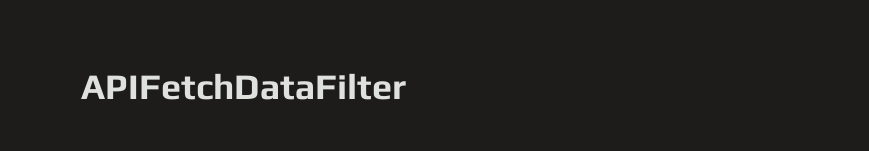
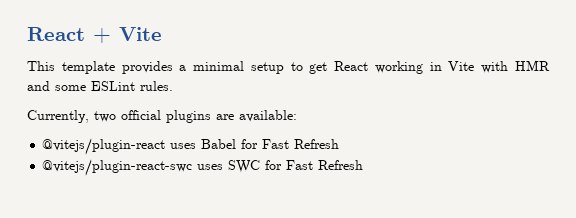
[81,73,406,100] APIFetchDataFilter -> [27,27,162,43] [27,60,550,74] [27,81,173,91] [27,110,297,123] [42,138,340,155] [42,159,364,176] React + Vite // This template provides a minimal setup to get React working in Vite with HMR and some ESLint rules. // Currently, two official plugins are available: // @vitejs/plugin-react uses Babel for Fast Refresh // @vitejs/plugin-react-swc uses SWC for Fast Refresh

